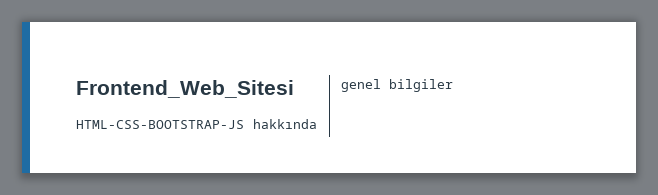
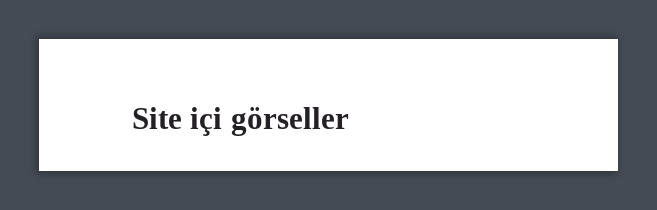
[76,80,294,98] [76,119,317,129] [341,79,453,92] Frontend_Web_Sitesi // HTML-CSS-BOOTSTRAP-JS hakkında genel bilgiler -> [132,107,349,136] Site içi görseller

